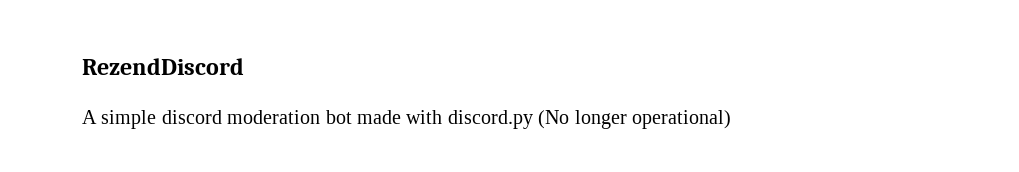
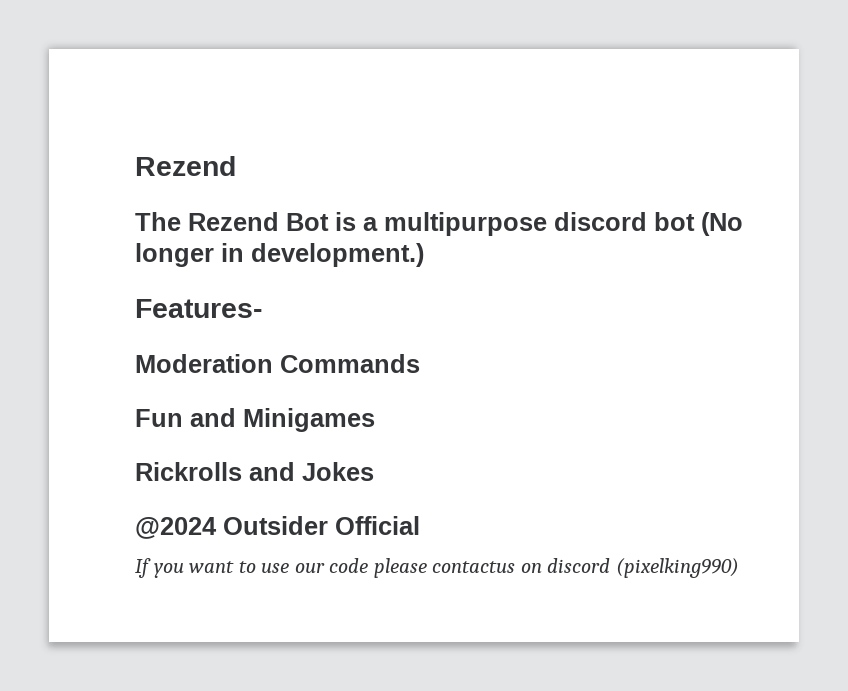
[82,58,244,75] [82,110,731,129] RezendDiscord // A simple discord moderation bot made with discord.py (No longer operational) -> [135,156,236,176] [135,212,743,236] [135,243,424,267] [135,299,262,318] [135,354,420,373] [135,408,375,432] [135,462,374,481] [135,516,420,539] [135,558,739,578] Rezend // The Rezend Bot is a multipurpose discord bot (No longer in development.) // Features- // Moderation Commands // Fun and Minigames // Rickrolls and Jokes // @2024 Outsider Official // If you want to use our code please contactus on discord (pixelking990)

